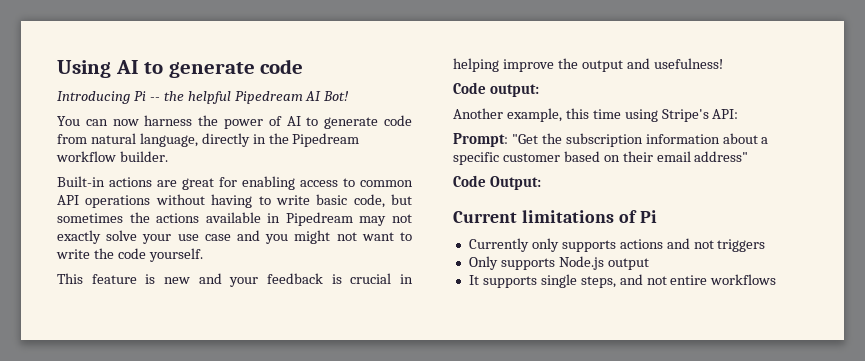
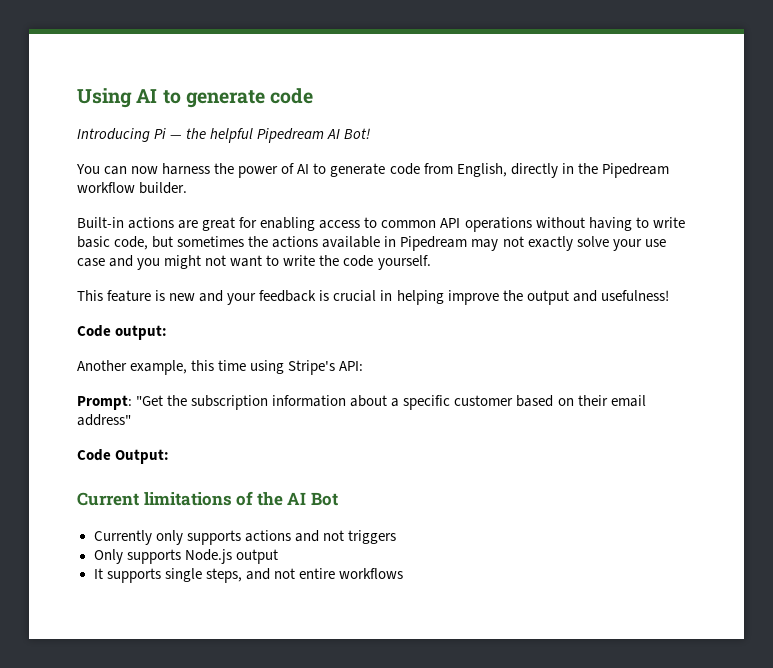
[149,97,160,101] -- -> [170,135,183,139] —
[90,133,198,147] natural language, -> [456,163,507,177] English,
[639,210,657,223] Pi -> [256,492,338,506] the AI Bot

